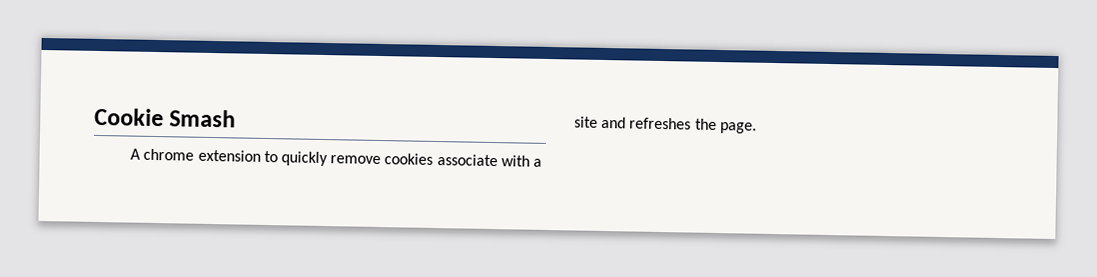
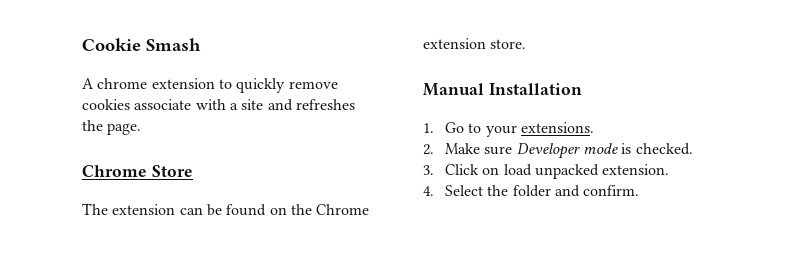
(757, 128) none -> [82,165,193,177] [82,203,370,216] [423,38,527,49] [423,83,582,96] [423,122,594,137] [423,143,693,159] [423,164,670,179] [423,185,640,197] // Chrome Store // The extension can be found on the Chrome extension store. // Manual Installation // 1. Go to your extensions. // 2. Make sure Developer mode is checked. // 3. Click on load unpacked extension. // 4. Select the folder and confirm.

